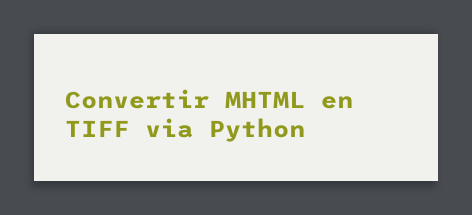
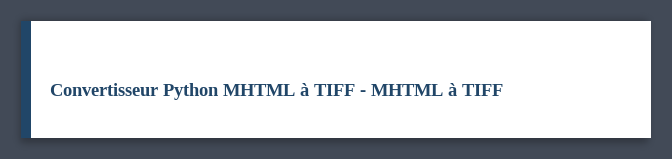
[65,89,353,109] [65,118,305,142] Convertir MHTML en TIFF via Python -> [50,83,503,100] Convertisseur Python MHTML à TIFF - MHTML à TIFF

